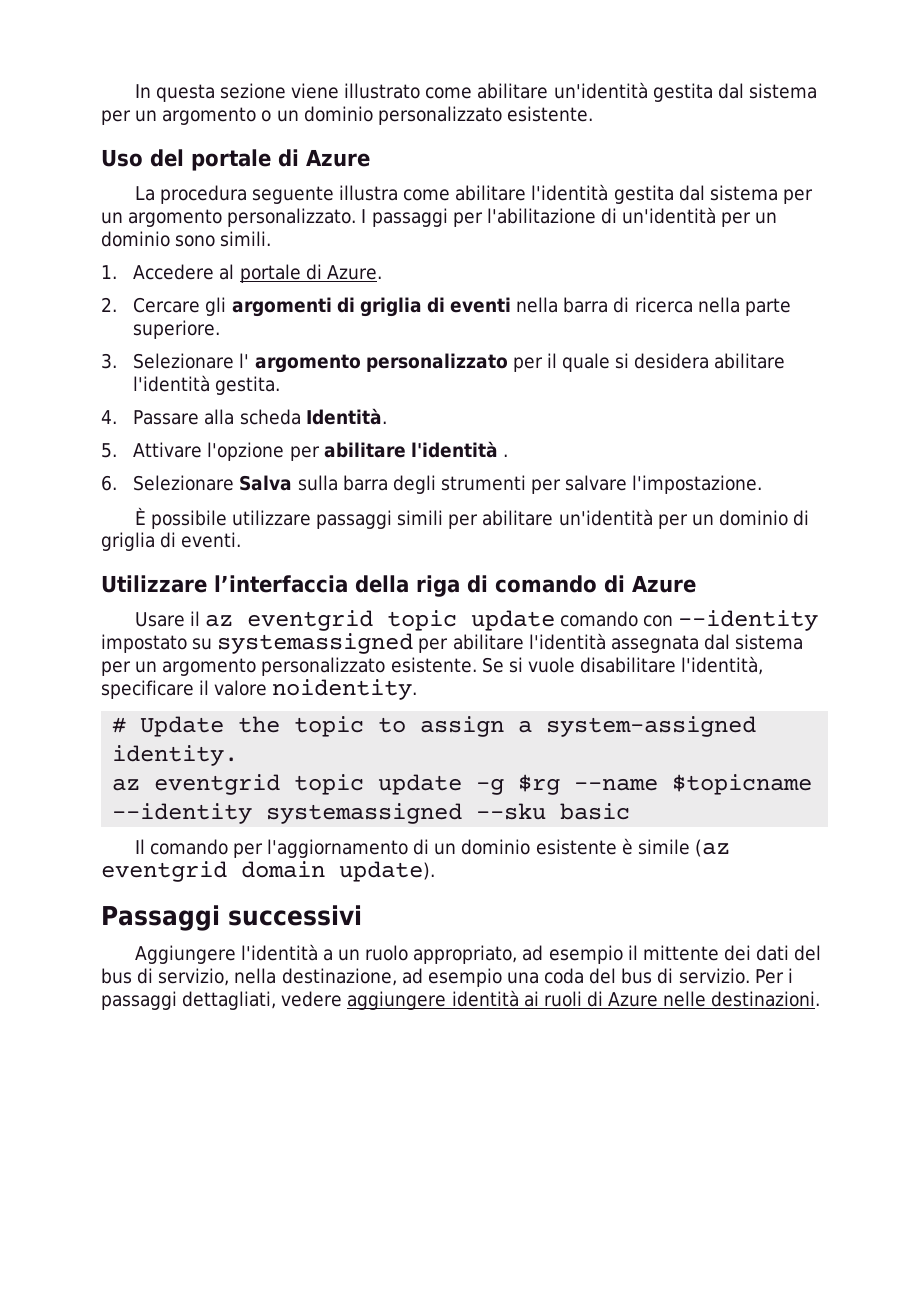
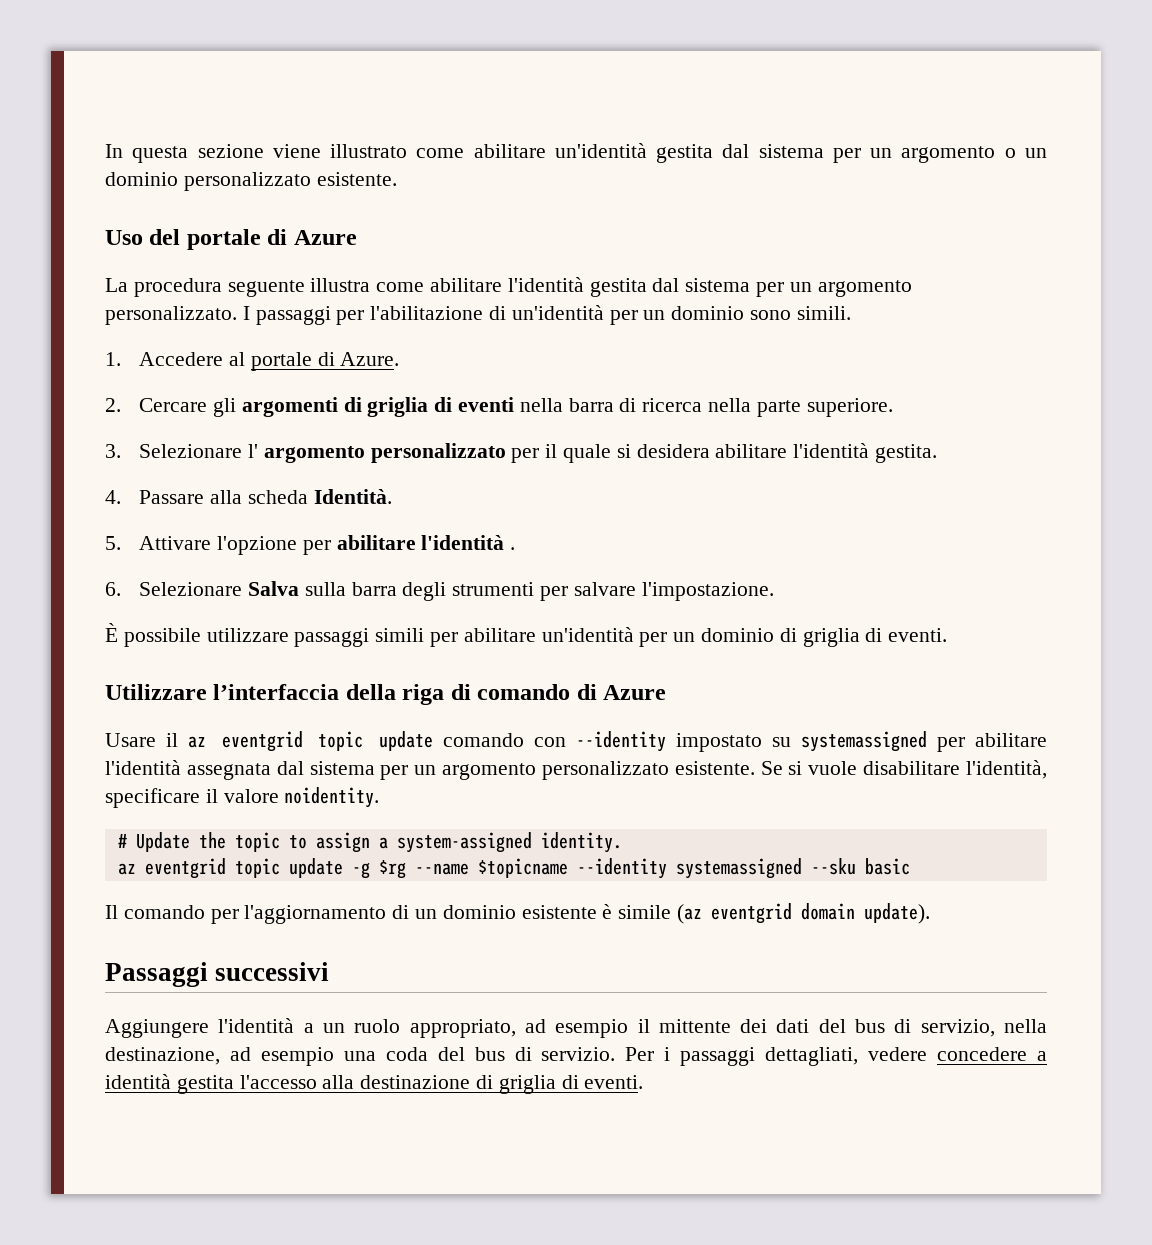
[347,990,821,1010] aggiungere identità ai ruoli di Azure nelle destinazioni. -> [937,1047,1047,1061] [105,1074,644,1094] concedere a identità gestita l'accesso alla destinazione di griglia di eventi.

